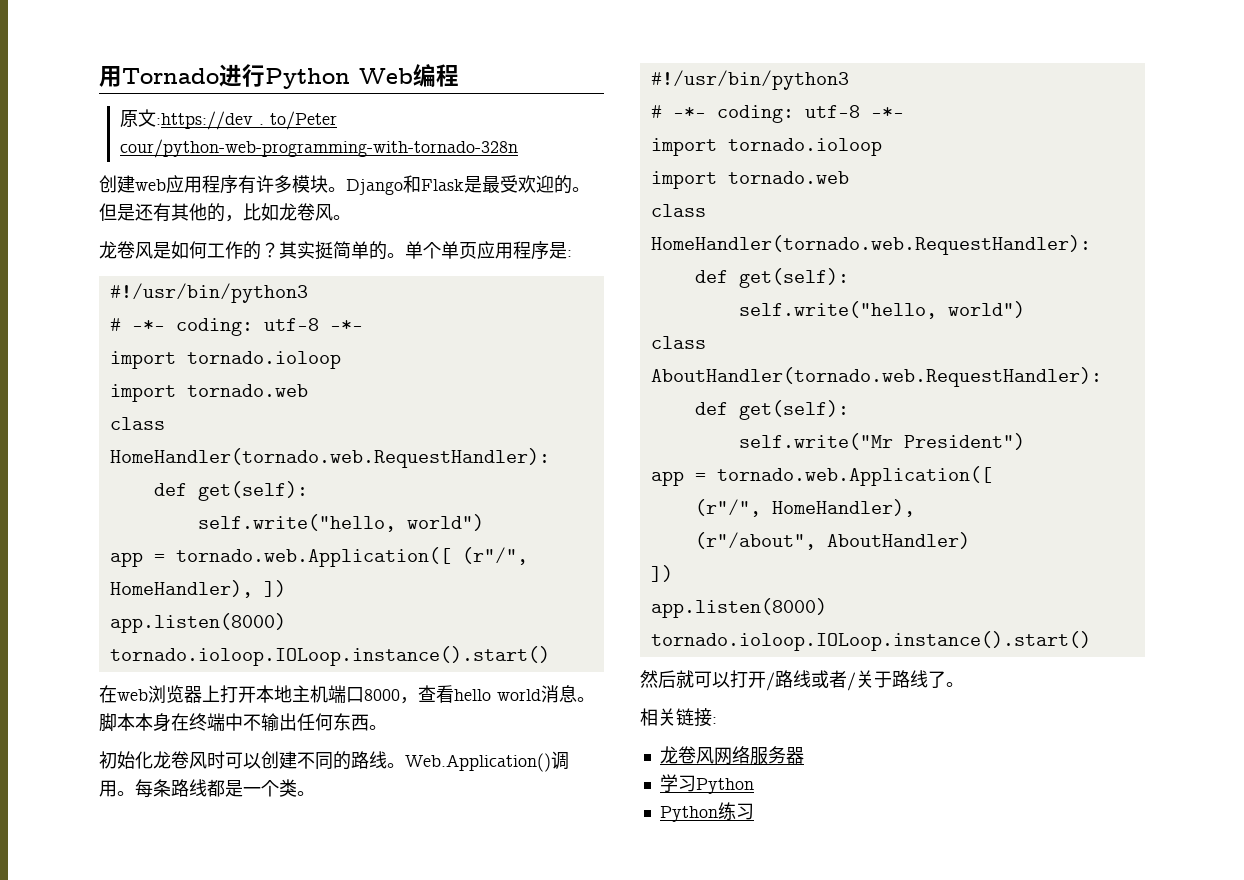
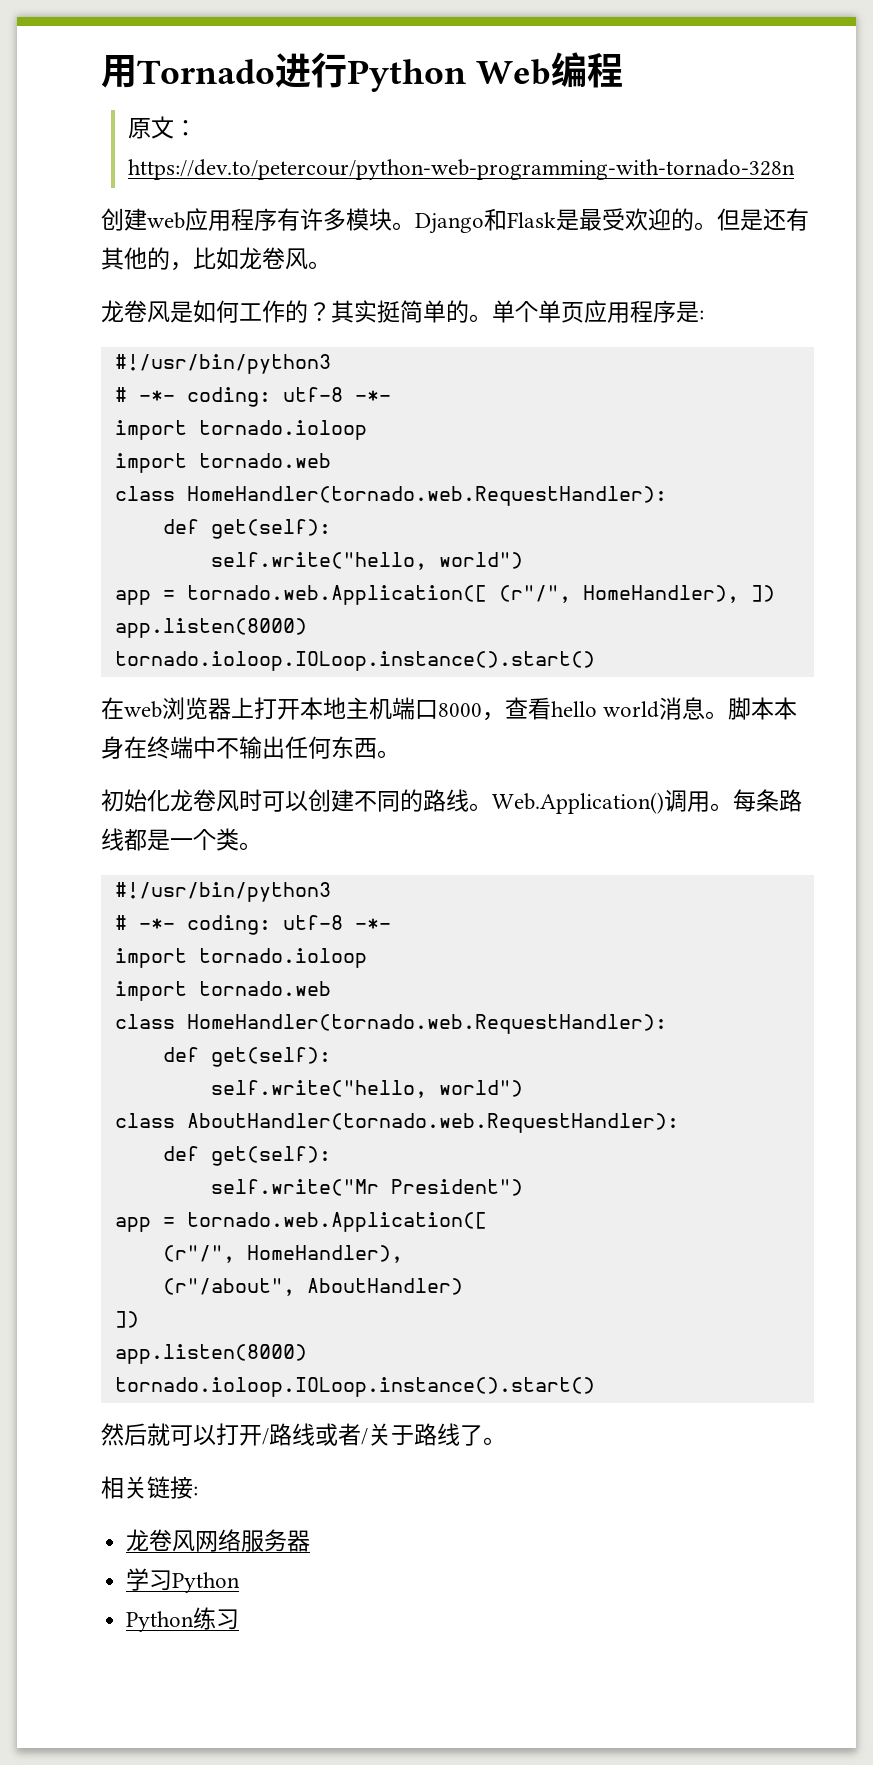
[155,111,337,130] [119,139,518,158] :https://dev . to/Peter cour/python-web-programming-with-tornado-328n -> [173,120,197,136] [127,159,795,180] ：https://dev.to/petercour/python-web-programming-with-tornado-328n

